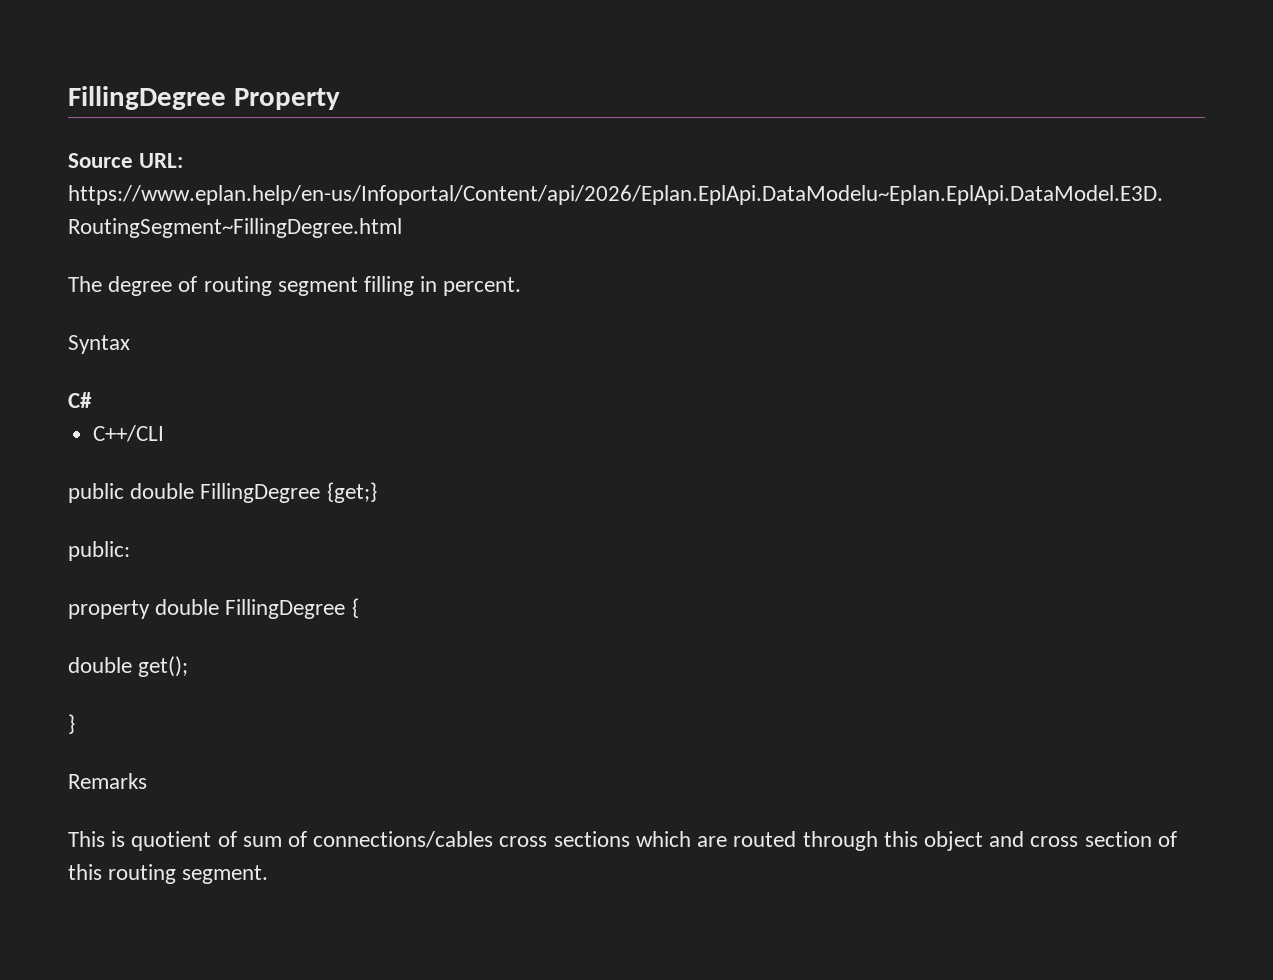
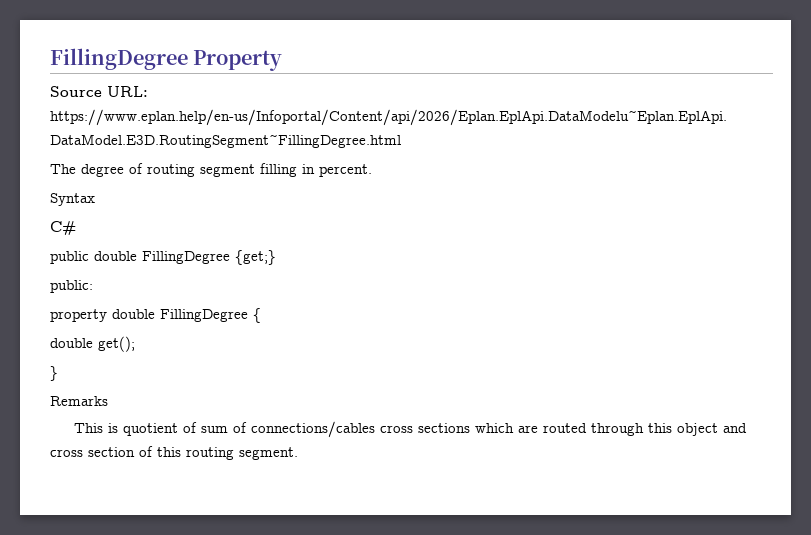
[93,425,165,442] // C++/CLI -> (76, 228) none

